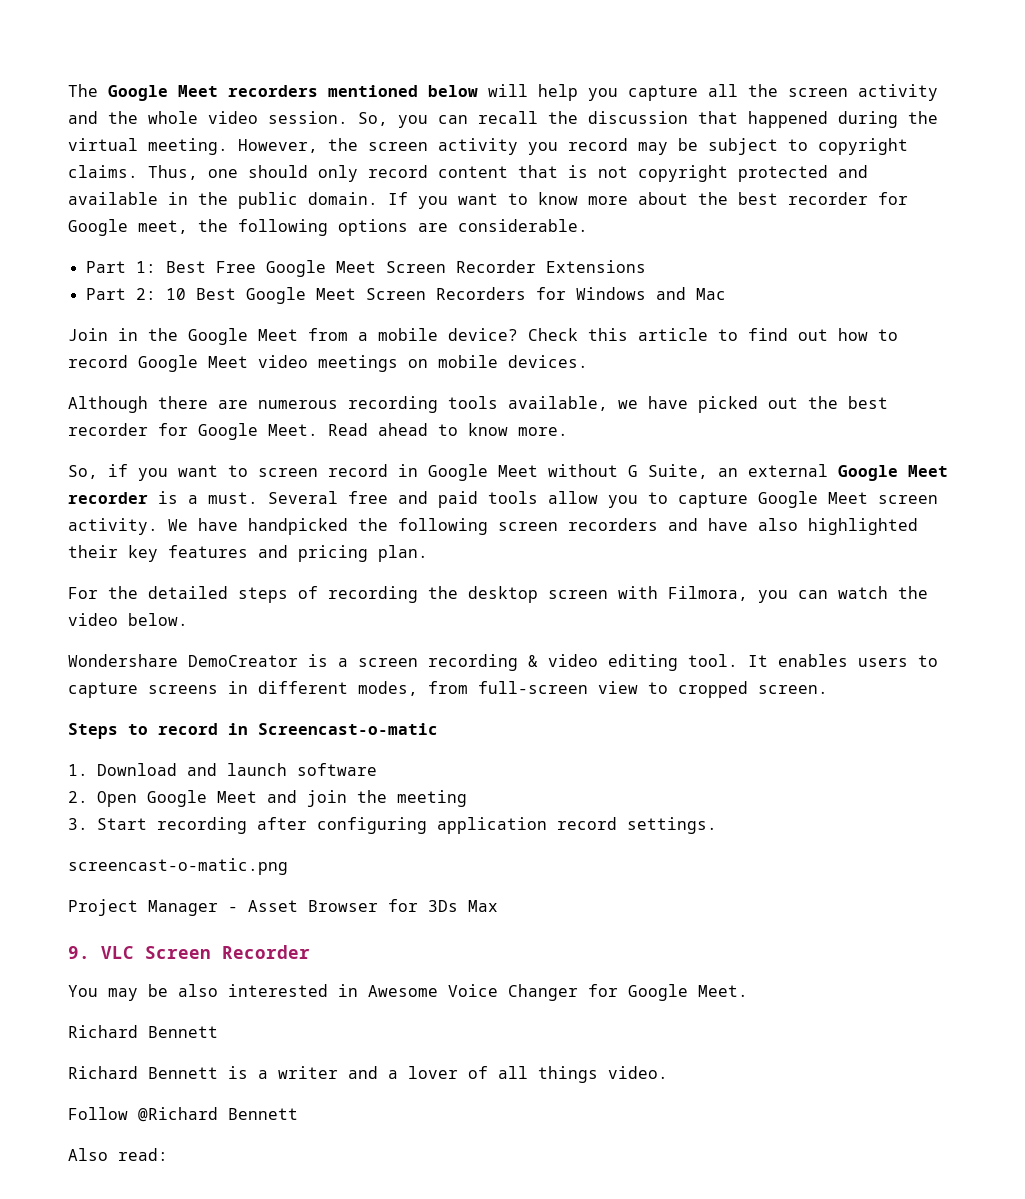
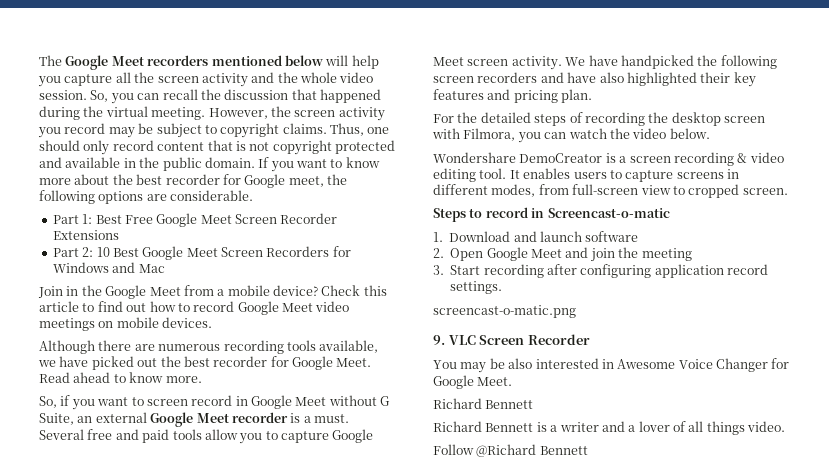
[68,899,498,916] // Project Manager - Asset Browser for 3Ds Max -> (576, 311) none
[68,1148,168,1161] // Also read: -> (588, 450) none

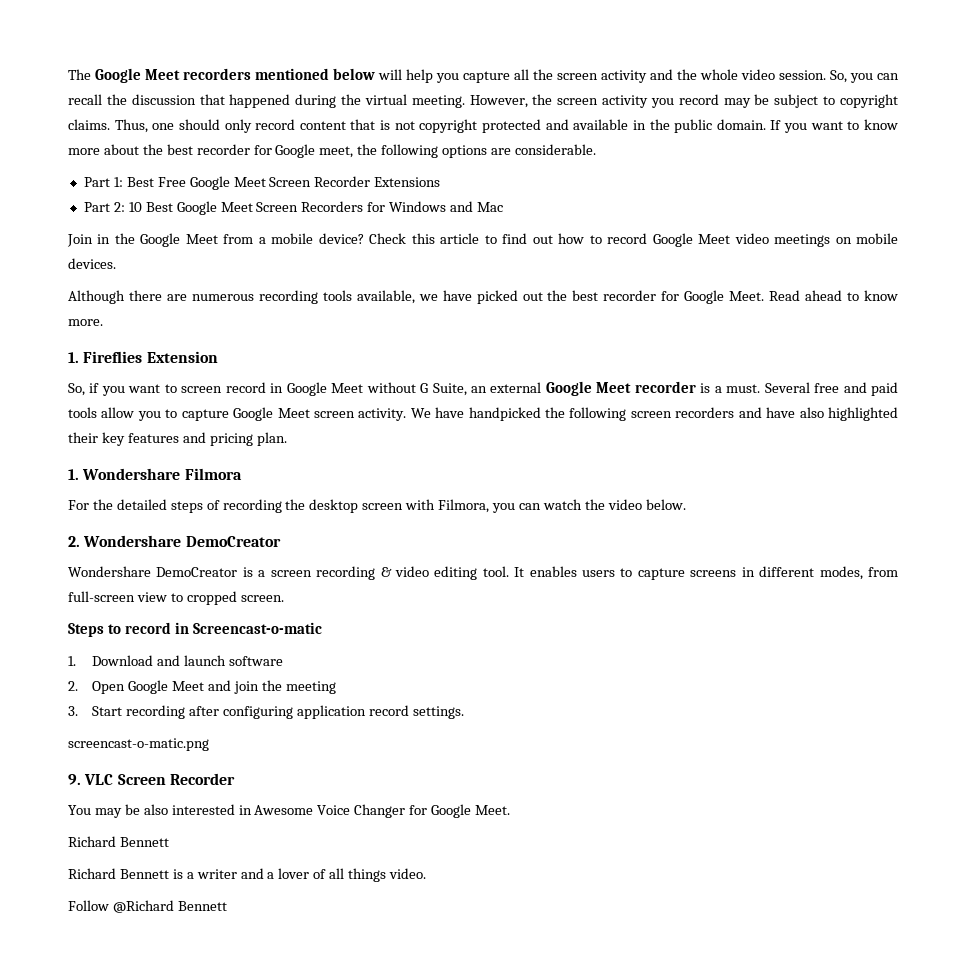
(202, 379) none -> [68,351,218,363] // 1. Fireflies Extension
(593, 96) none -> [68,468,242,480] // 1. Wondershare Filmora
(710, 133) none -> [68,535,281,547] // 2. Wondershare DemoCreator

